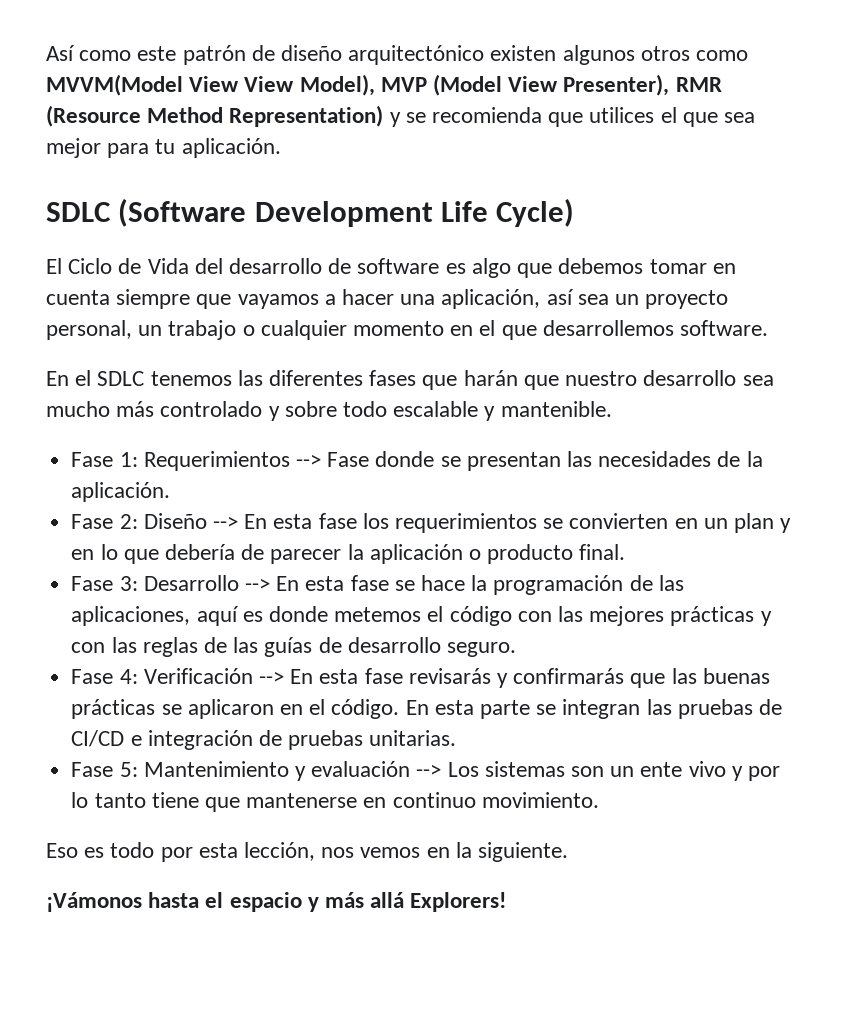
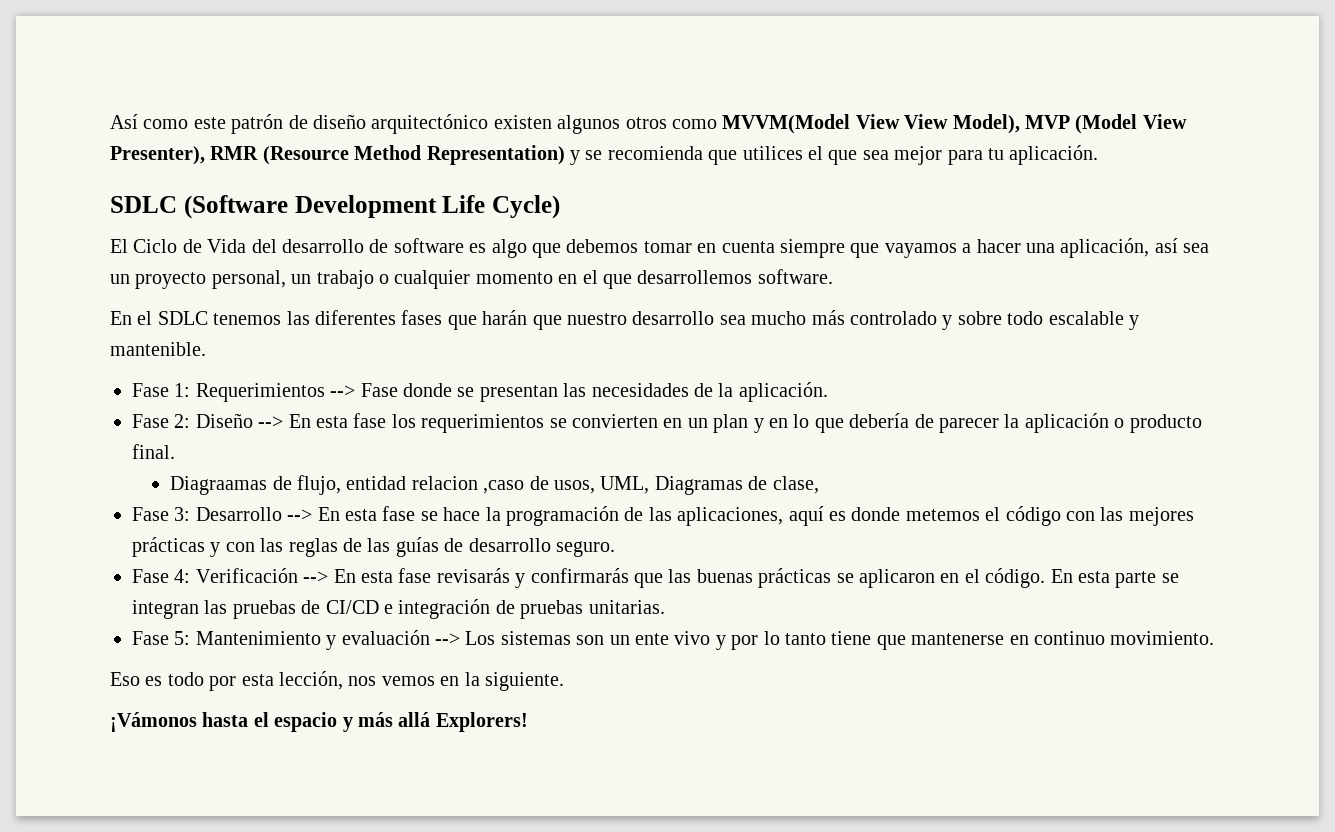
(626, 552) none -> [170,475,819,495] // Diagraamas de flujo, entidad relacion ,caso de usos, UML, Diagramas de clase,

